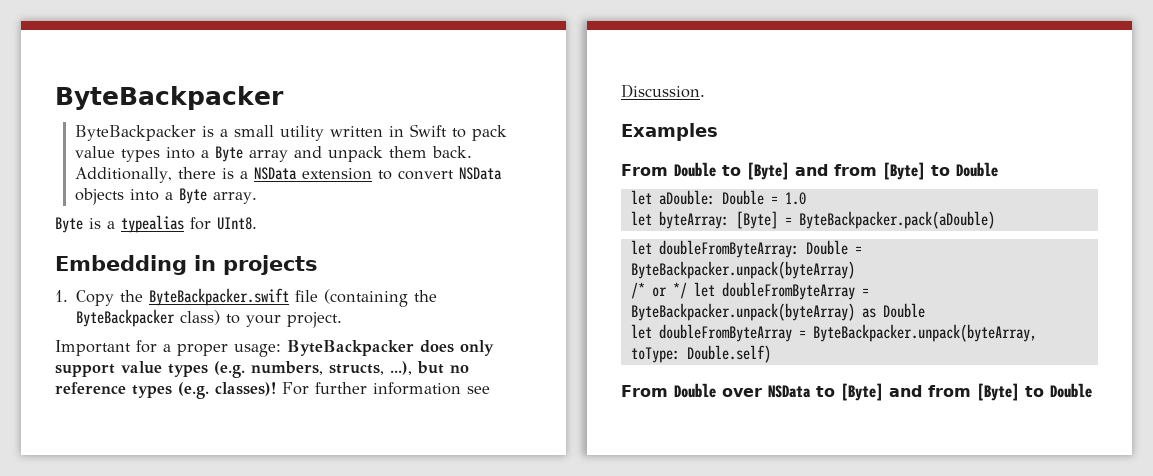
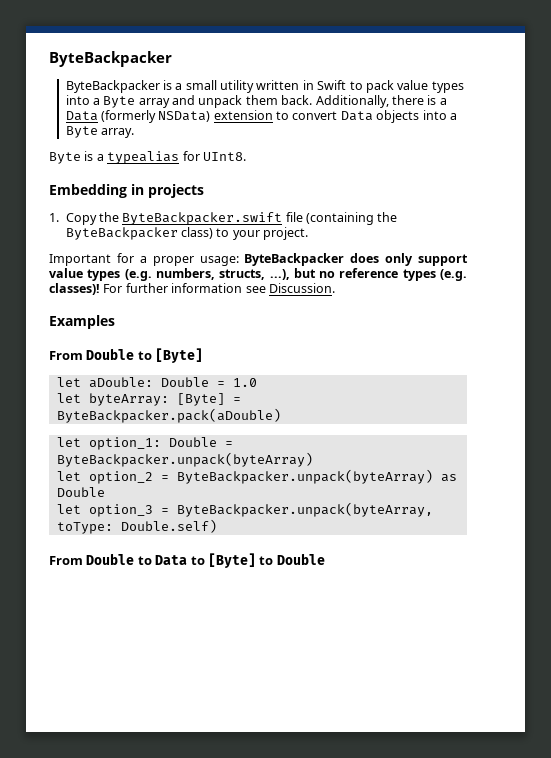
[253,167,297,180] NSData -> [65,110,211,123] Data (formerly NSData)
[458,167,502,180] NSData -> [340,111,373,121] Data
[794,162,998,180] and from [Byte] to Double -> (204, 355) none
[658,240,799,258] doubleFromByteArray: -> [88,437,161,450] option_1:
[630,282,855,300] /* or */ let doubleFromByteArray -> [56,471,153,484] let option_2
[658,324,792,342] doubleFromByteArray -> [88,504,153,517] option_3
[721,383,971,401] over NSData to [Byte] and from -> [137,555,205,565] to Data to

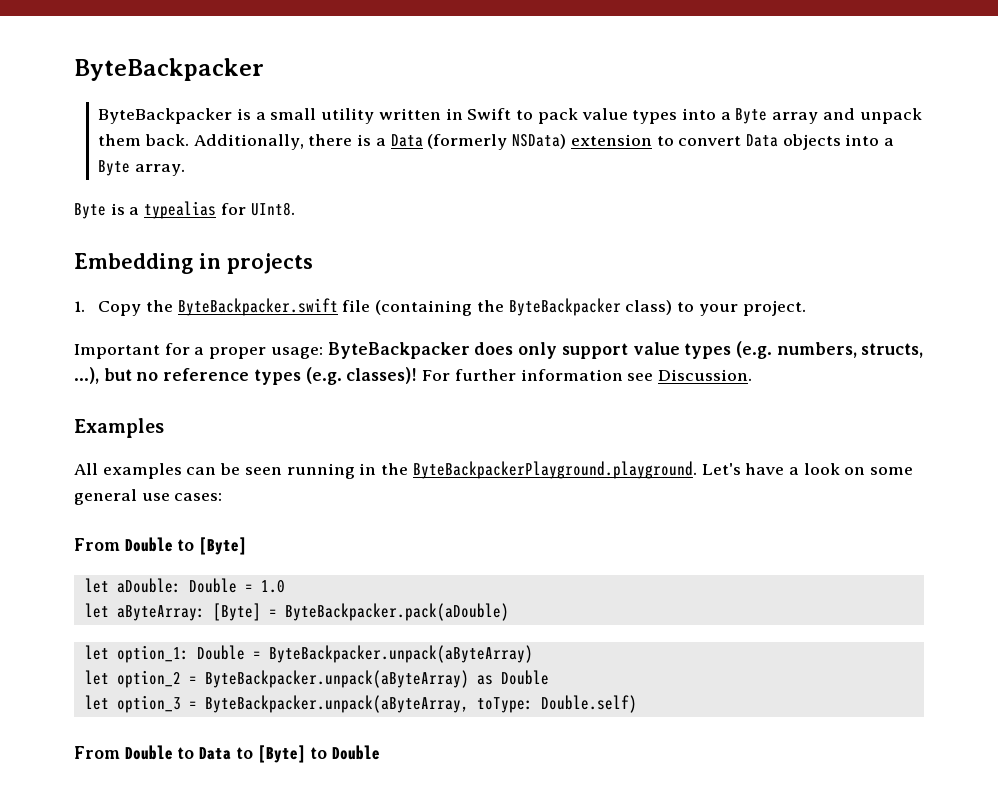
(115, 322) none -> [74,461,914,479] [74,489,223,505] // All examples can be seen running in the ByteBackpackerPlayground.playground. Let's have a look on some general use cases:
[88,393,169,406] byteArray: -> [116,605,205,621] aByteArray:
[56,452,313,467] ByteBackpacker.unpack(byteArray) -> [268,645,533,663] ByteBackpacker.unpack(aByteArray)
[176,469,433,484] ByteBackpacker.unpack(byteArray) -> [204,670,469,688] ByteBackpacker.unpack(aByteArray)
[176,502,433,517] ByteBackpacker.unpack(byteArray, -> [204,695,469,713] ByteBackpacker.unpack(aByteArray,

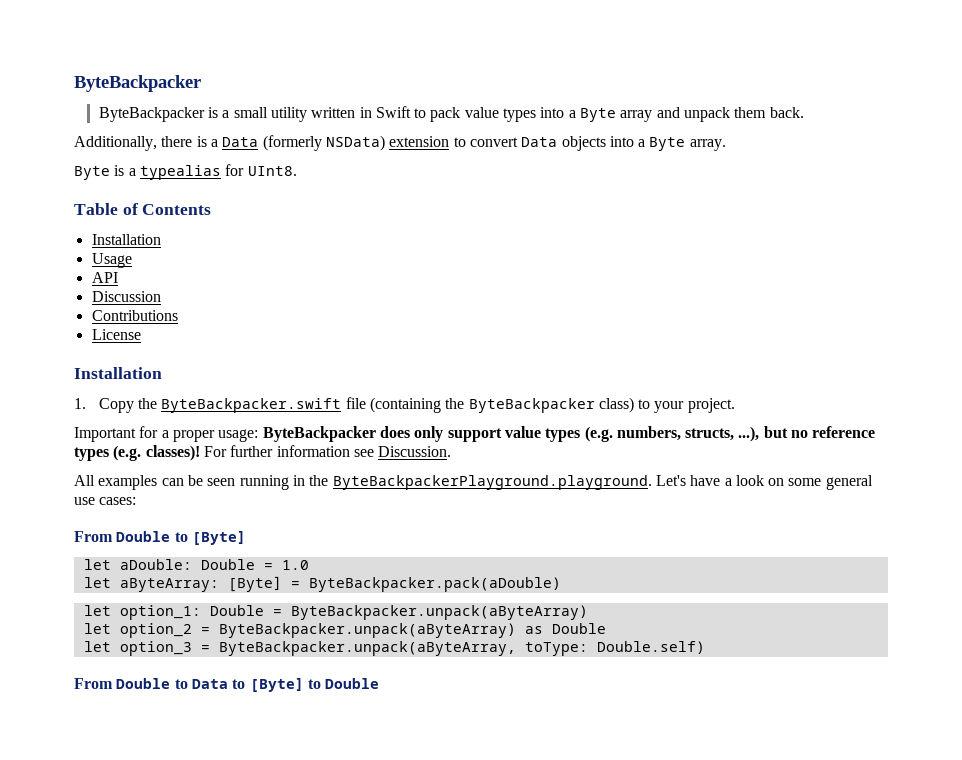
(189, 140) none -> (804, 112) //
[74,253,313,274] Embedding in projects -> [74,203,212,215] [91,234,161,245] [91,253,132,268] [91,272,118,283] [91,291,161,302] [91,310,178,321] [91,329,141,340] [74,367,162,379] Table of Contents // Installation // Usage // API // Discussion // Contributions // License // Installation
[74,418,164,438] // Examples -> (452, 451) none

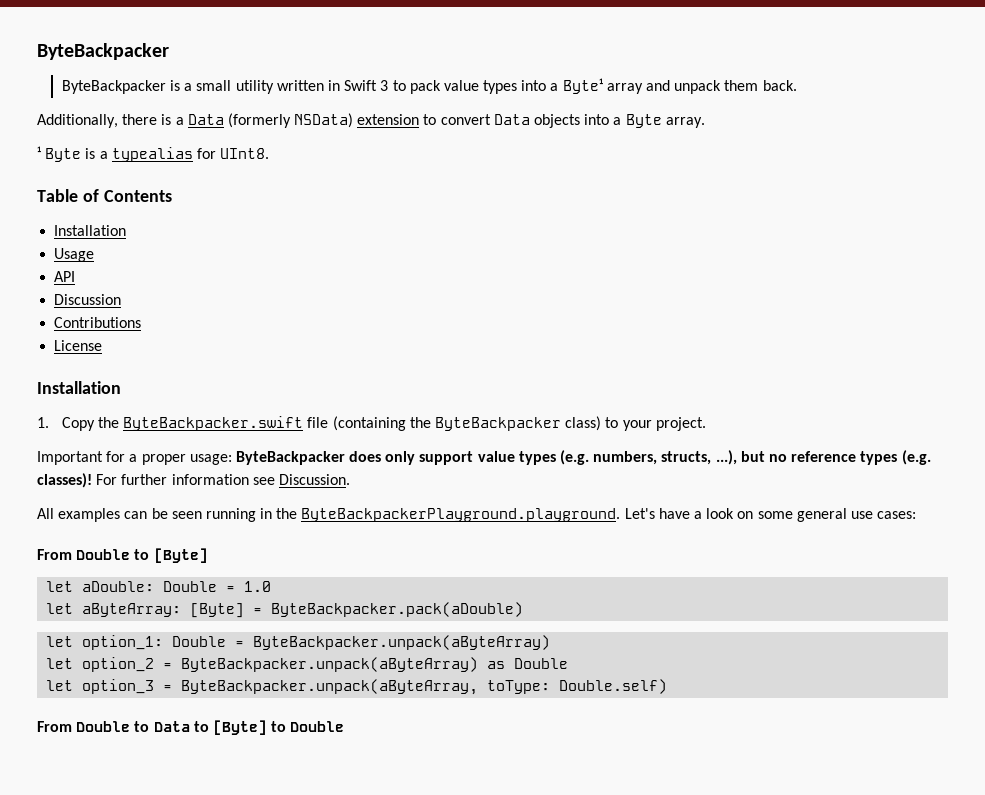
(411, 112) none -> [380,80,389,91] 3
[580,108,617,122] Byte -> [562,78,603,94] Byte¹
(726, 145) none -> [37,146,41,159] ¹

